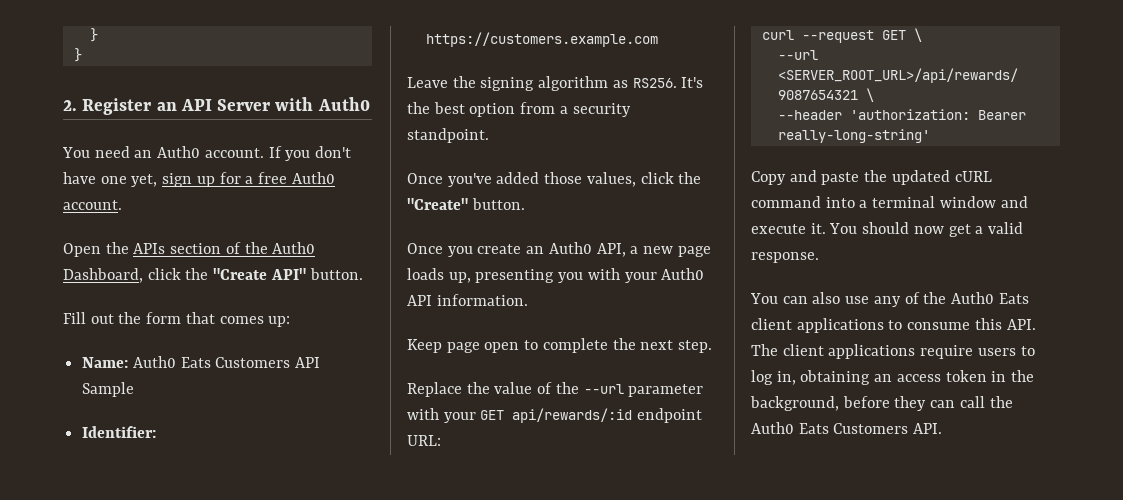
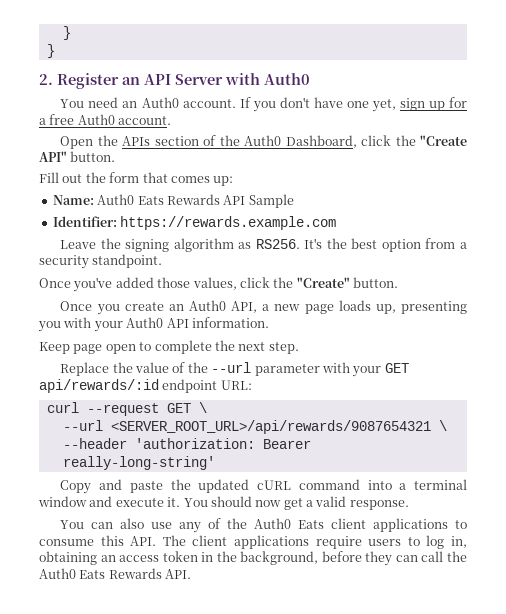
[215,357,291,368] Customers -> [166,194,220,205] Rewards
[426,32,659,47] https://customers.example.com -> [120,216,337,230] https://rewards.example.com
[833,423,909,434] Customers -> [108,568,162,579] Rewards

